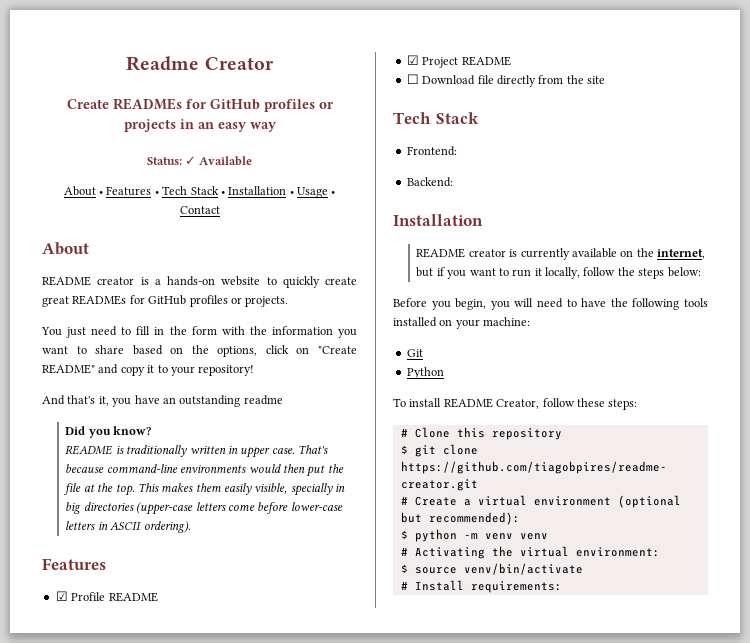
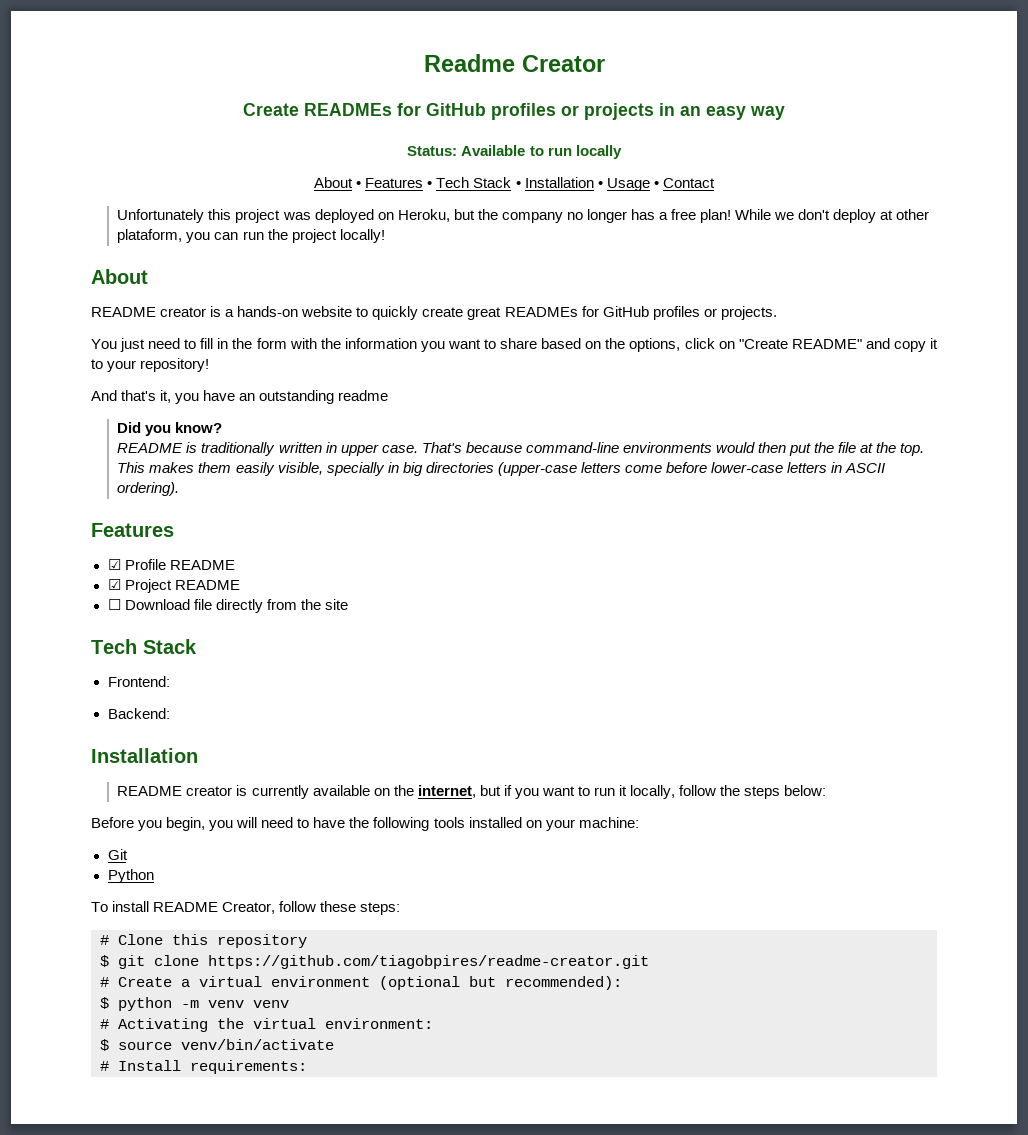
[185,156,196,165] ✓ -> (458, 151) none
(253, 161) none -> [529,145,622,159] to run locally
(220, 210) none -> [117,209,930,223] [117,229,385,243] // Unfortunately this project was deployed on Heroku, but the company no longer has a free plan! While we don't deploy at other plataform, you can run the project locally!

